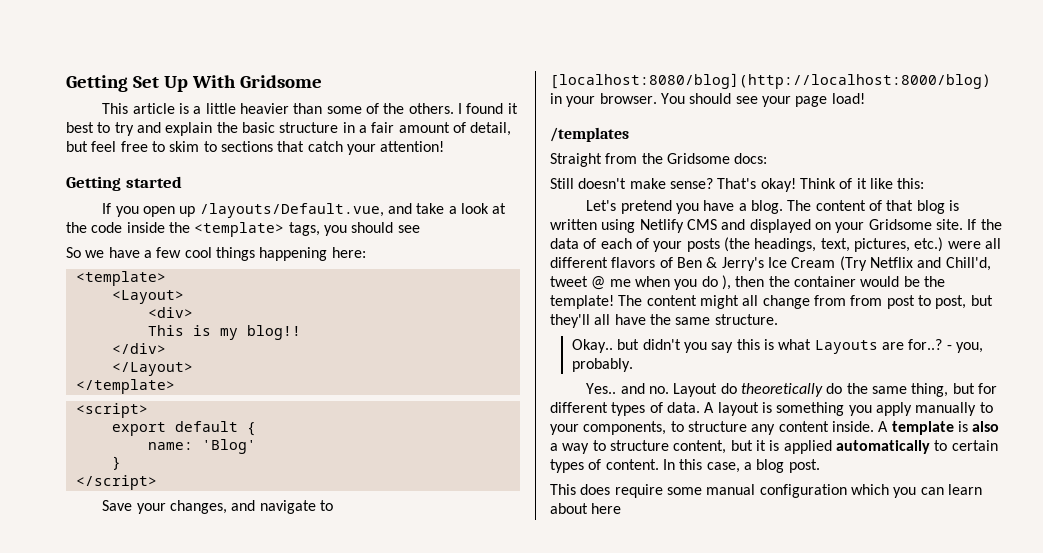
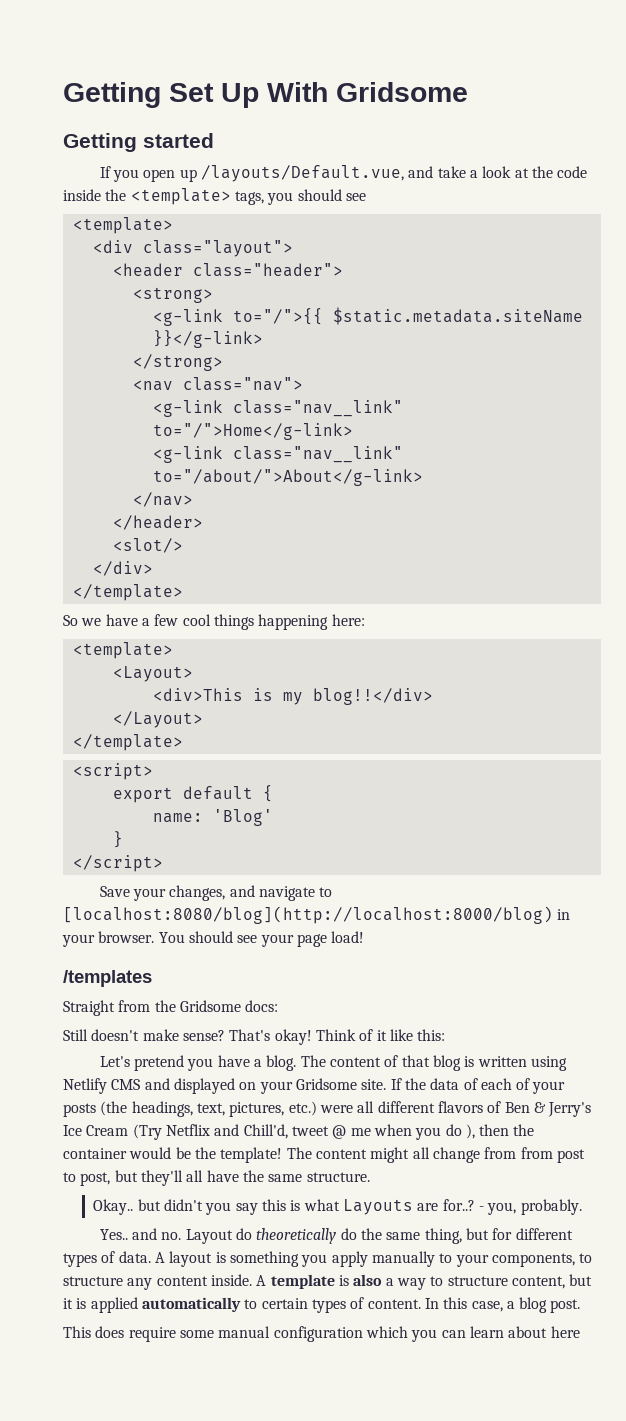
[102,103,518,114] [66,122,512,136] [66,141,445,155] // This article is a little heavier than some of the others. I found it best to try and explain the basic structure in a fair amount of detail, but feel free to skim to sections that catch your attention! -> (468, 92) none
(420, 229) none -> [72,217,173,234] [92,240,293,257] [112,263,343,277] [132,287,213,303] [152,307,583,326] [152,330,263,348] [132,354,223,371] [132,377,303,391] [152,400,403,417] [152,423,353,440] [152,446,403,463] [152,469,423,486] [132,492,193,507] [112,515,203,530] [112,538,183,553] [92,561,153,576] [72,584,183,601] // <template> // <div class="layout"> // <header class="header"> // <strong> // <g-link to="/">{{ $static.metadata.siteName }}</g-link> // </strong> // <nav class="nav"> // <g-link class="nav__link" to="/">Home</g-link> // <g-link class="nav__link" to="/about/">About</g-link> // </nav> // </header> // <slot/> // </div> // </template>
[147,307,193,318] [147,325,301,340] [111,343,166,354] <div> // This is my blog!! // </div> -> [152,688,433,705] <div>This is my blog!!</div>

